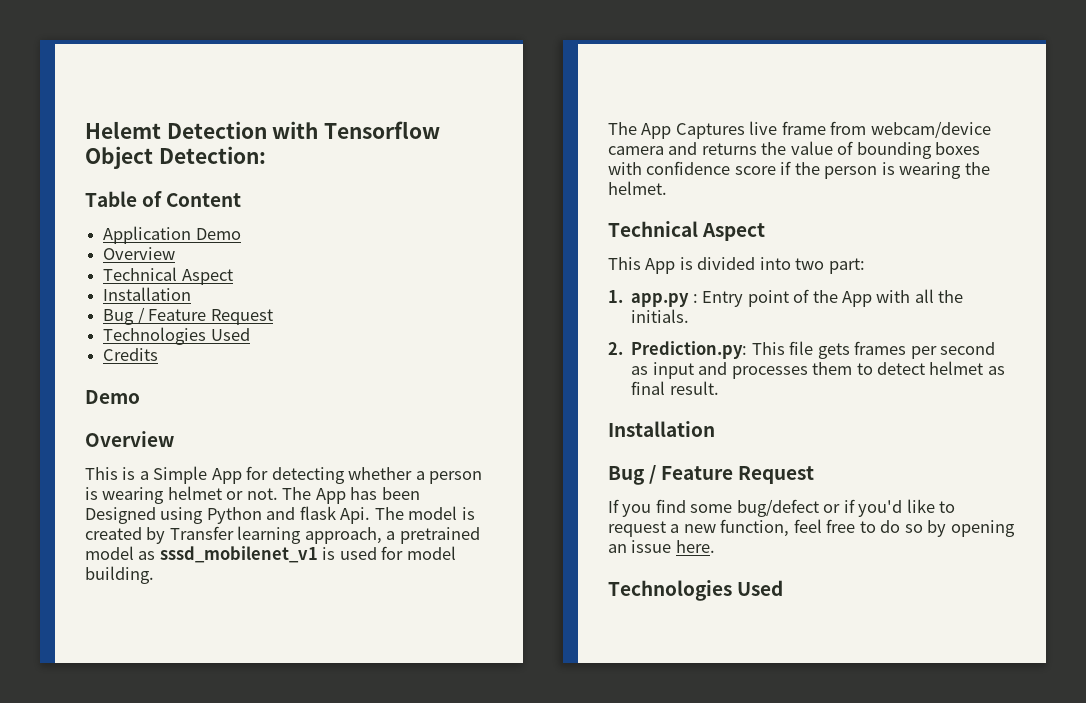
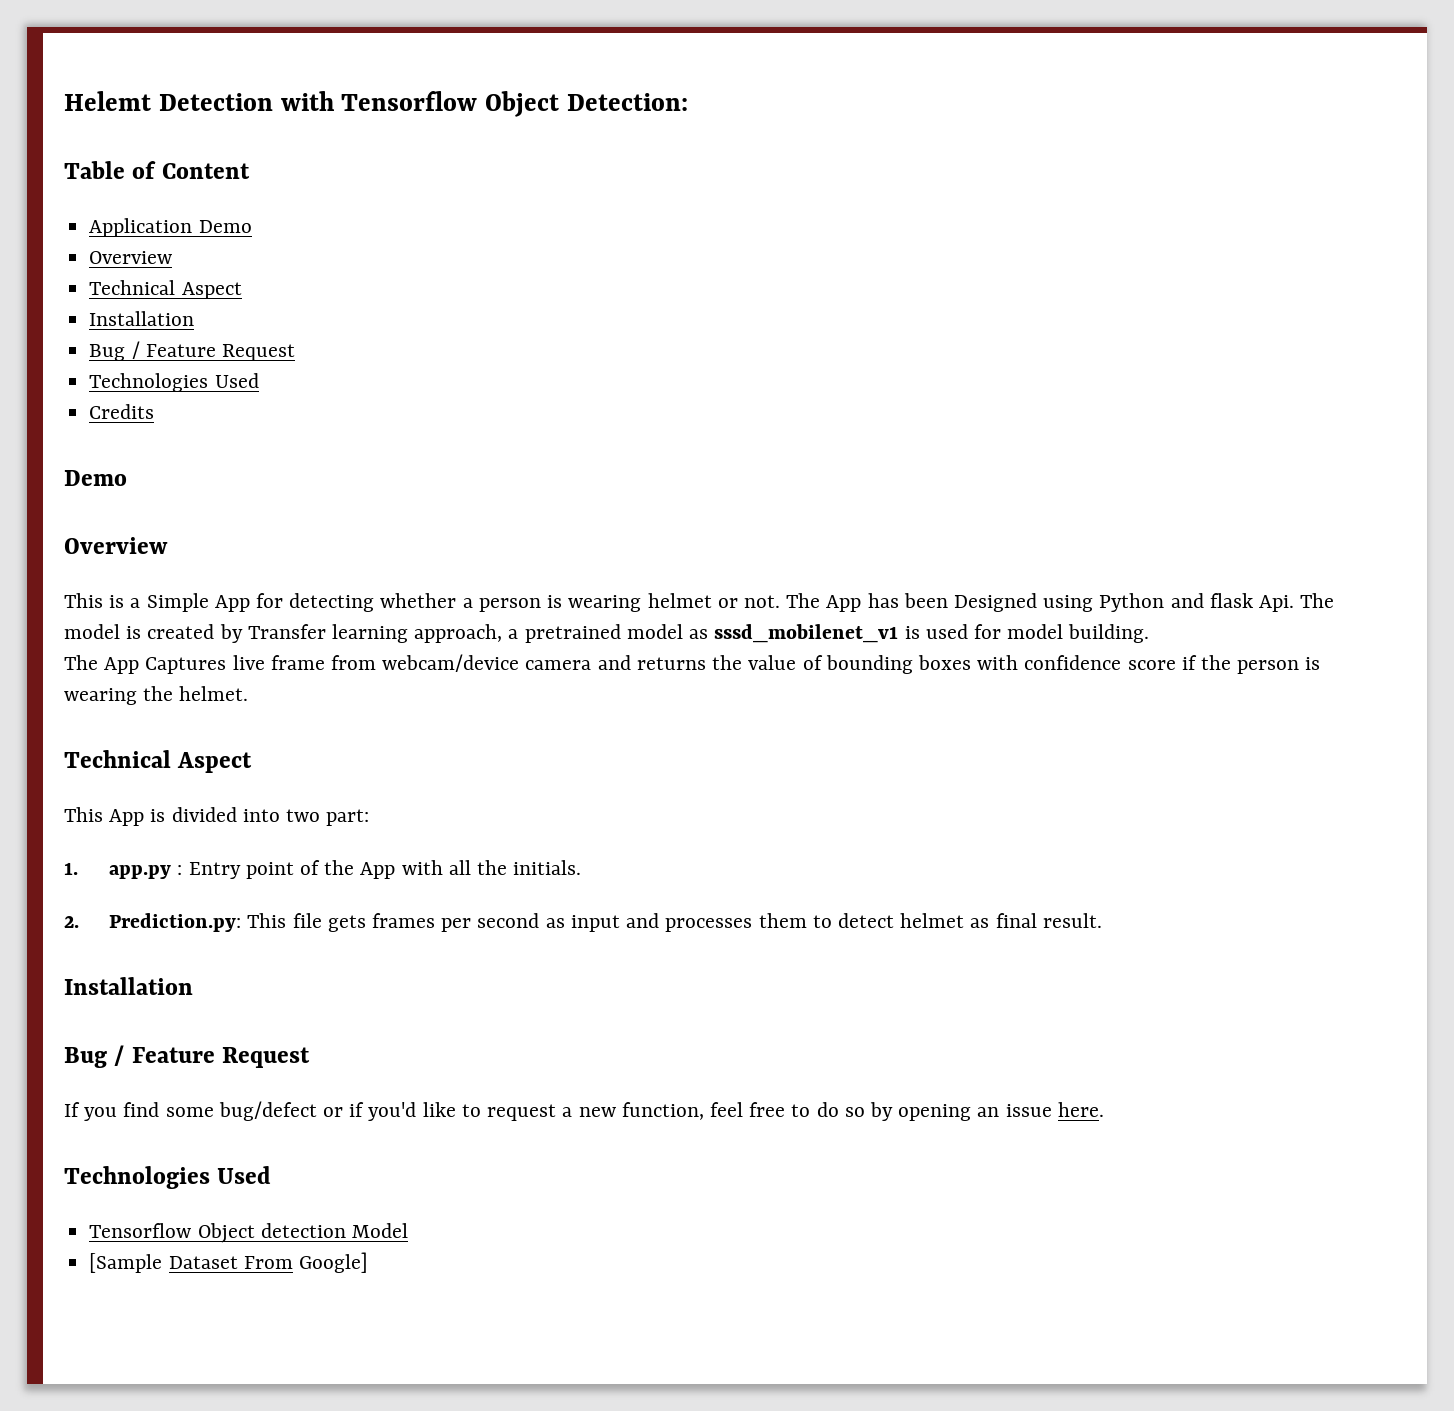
(784, 588) none -> [89,1223,408,1243] [89,1252,368,1273] // Tensorflow Object detection Model // [Sample Dataset From Google]

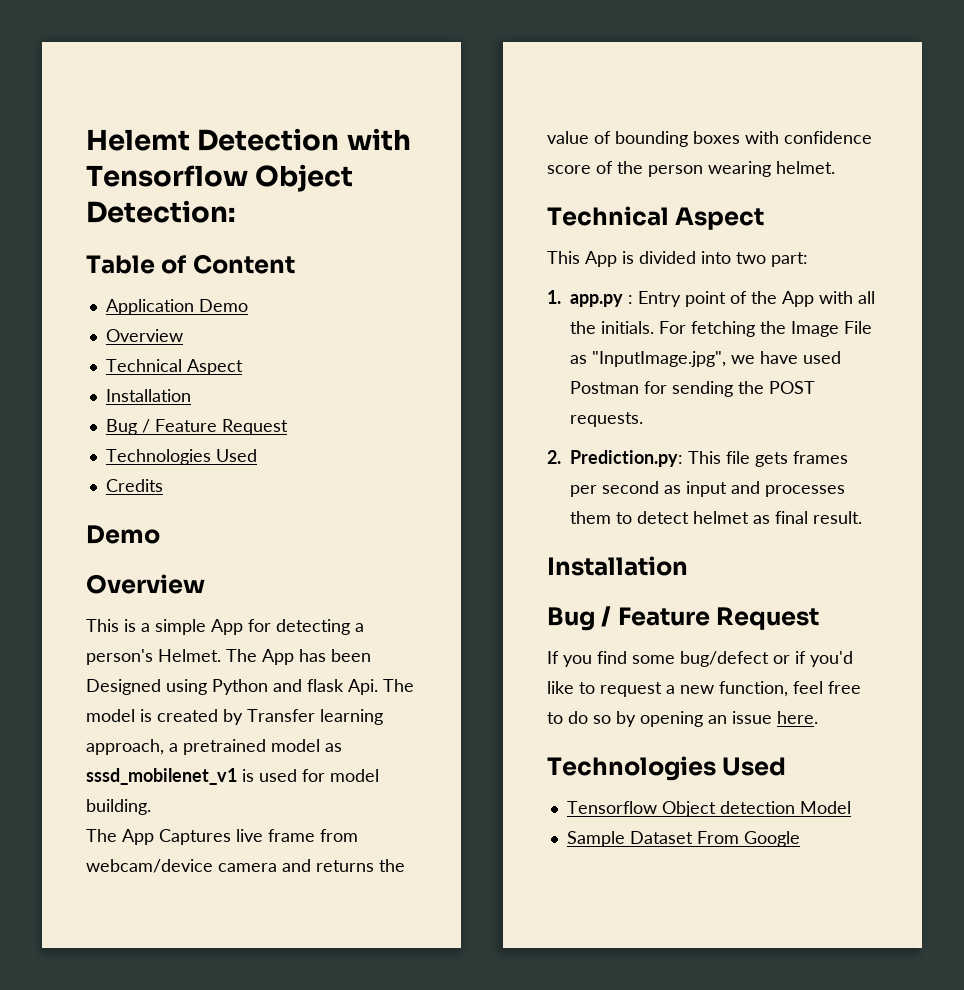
[146,593,209,612] Simple -> [155,619,206,635] simple
[380,593,780,612] whether a person is wearing helmet or not. -> [355,623,364,632] [86,649,221,665] a person's Helmet.
[1181,655,1197,670] if -> [596,161,613,174] of
[1305,657,1321,670] [64,686,174,705] is wearing the -> [708,161,771,177] wearing
(582, 867) none -> [659,321,872,337] [570,351,841,367] [570,381,815,397] [570,412,643,427] For fetching the Image File as "InputImage.jpg", we have used Postman for sending the POST requests.
[89,1253,163,1273] [Sample -> [566,831,625,847] Sample
[298,1252,368,1273] Google] -> [743,831,800,847] Google

